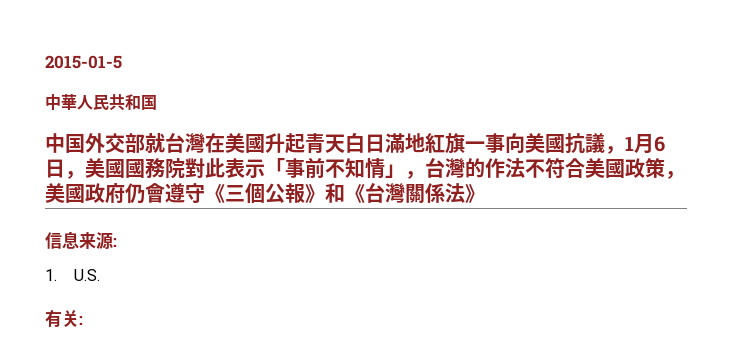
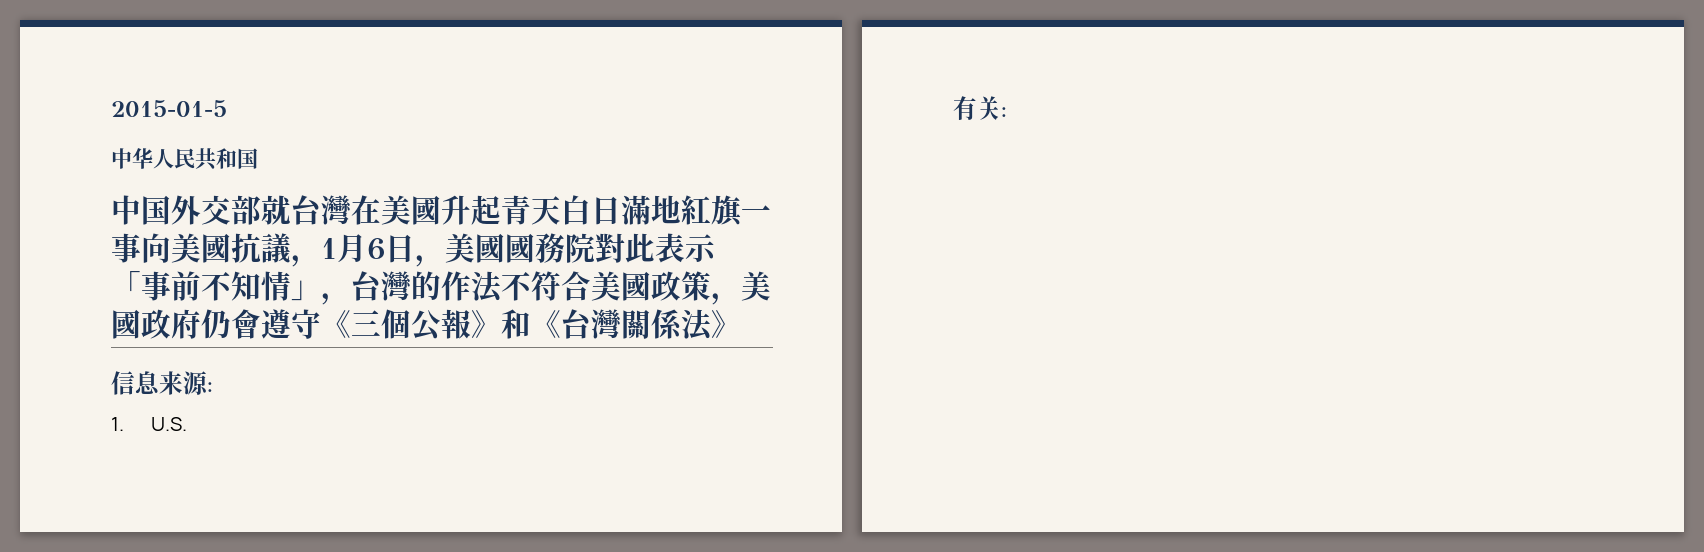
[61,94,77,110] 華 -> [132,148,153,169] 华

